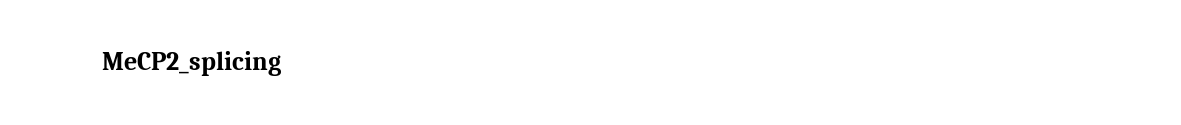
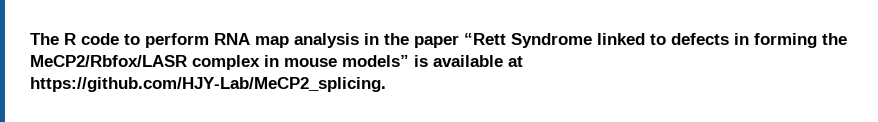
[102,51,281,76] MeCP2_splicing -> [30,33,847,48] [30,55,523,70] [30,77,386,92] The R code to perform RNA map analysis in the paper “Rett Syndrome linked to defects in forming the MeCP2/Rbfox/LASR complex in mouse models” is available at https://github.com/HJY-Lab/MeCP2_splicing.

